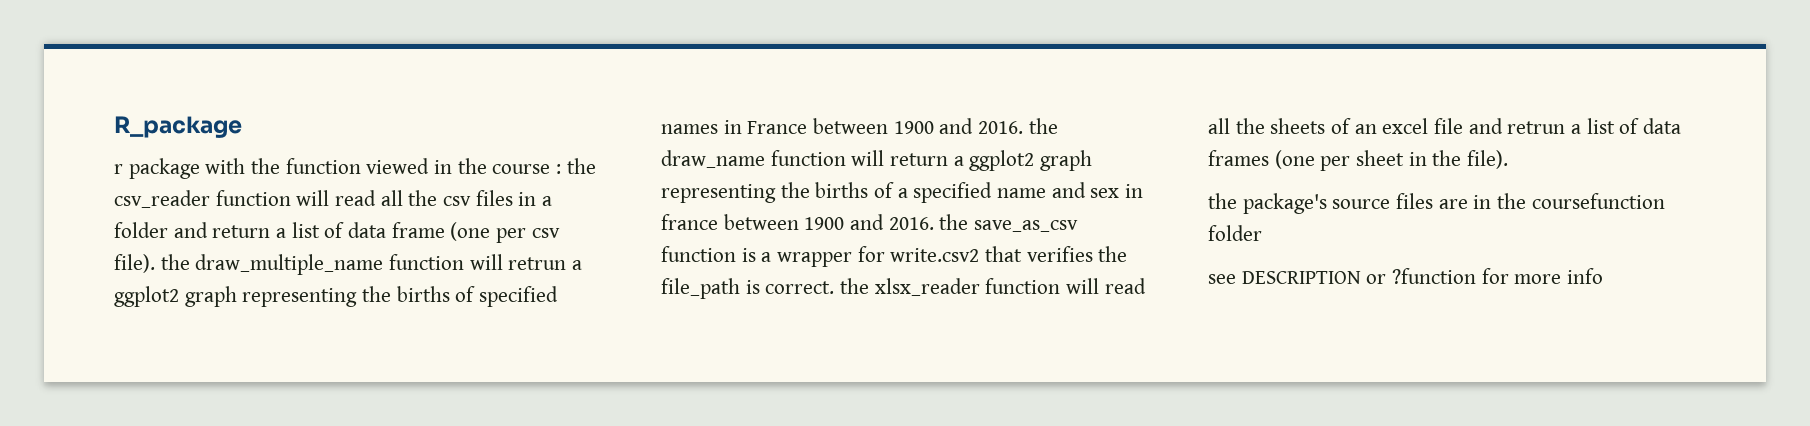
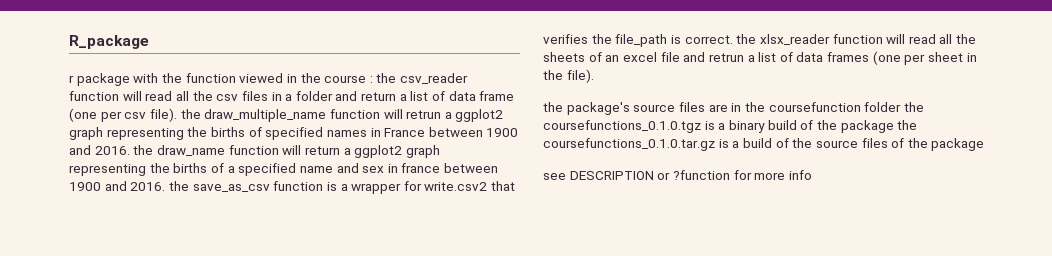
(1262, 233) none -> [903,102,924,112] [543,120,918,133] [543,138,985,151] the coursefunctions_0.1.0.tgz is a binary build of the package the coursefunctions_0.1.0.tar.gz is a build of the source files of the package

